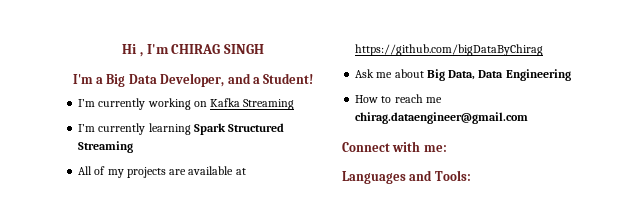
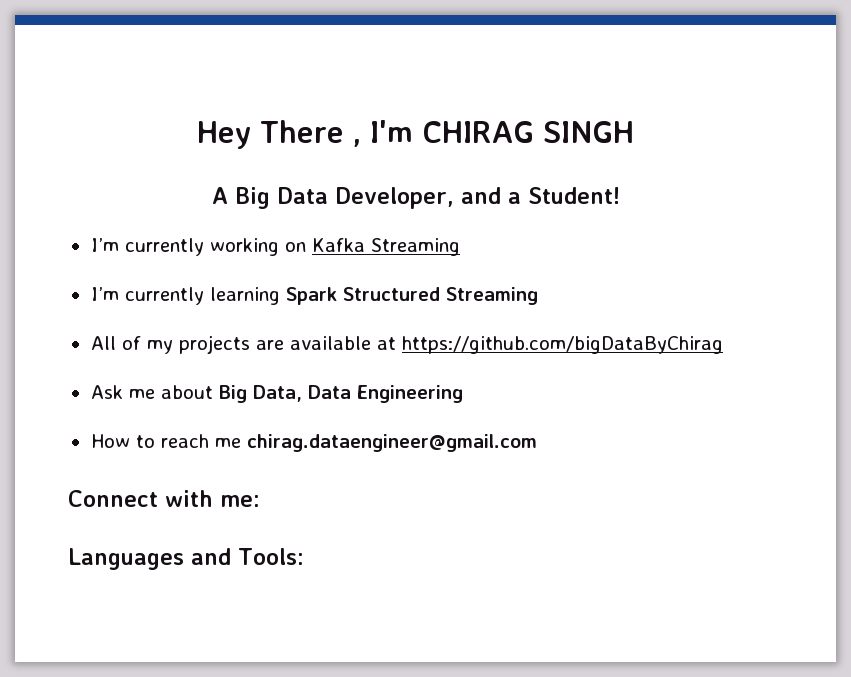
[121,44,137,54] Hi -> [197,120,344,149] Hey There
[72,74,104,84] I'm a -> [211,187,228,204] A

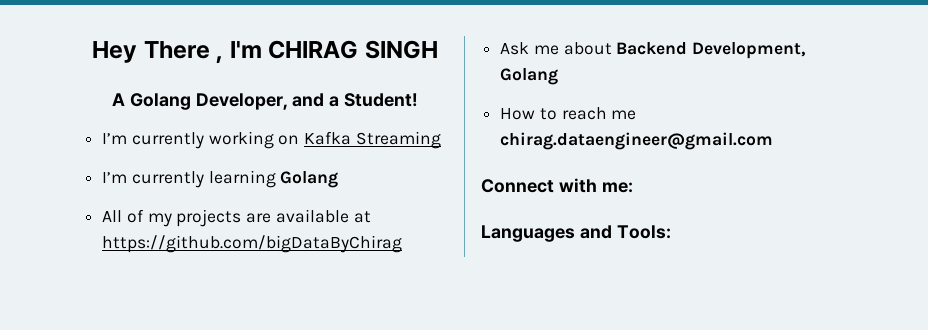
[234,187,328,209] Big Data -> [129,93,191,110] Golang
[285,287,538,305] Spark Structured Streaming -> [280,171,339,188] Golang
[218,385,463,403] Big Data, Data Engineering -> [616,42,806,59] [500,68,559,85] Backend Development, Golang

